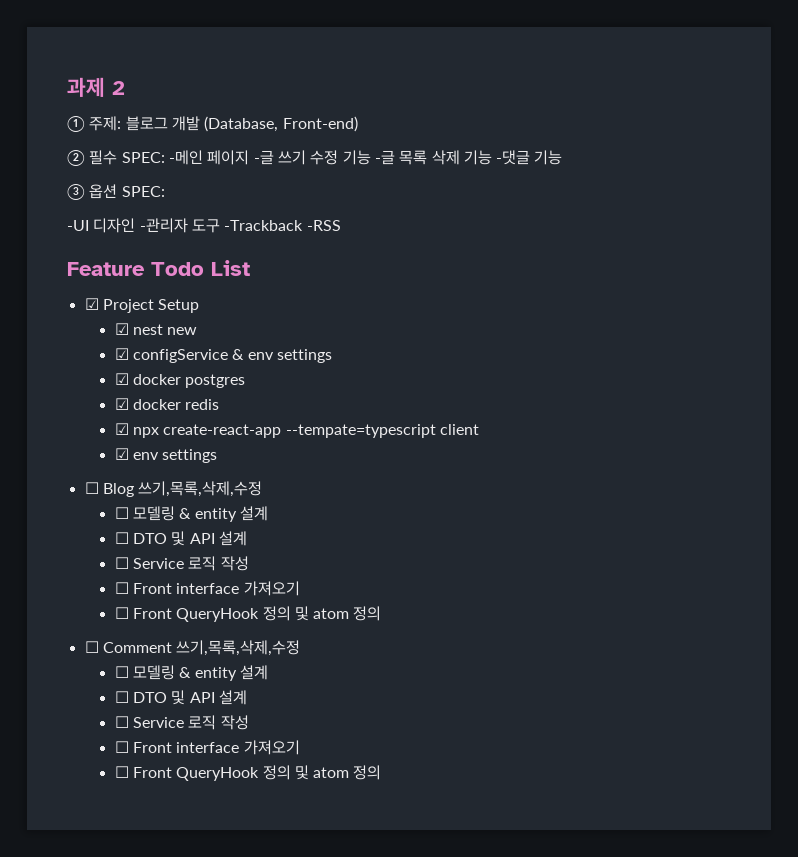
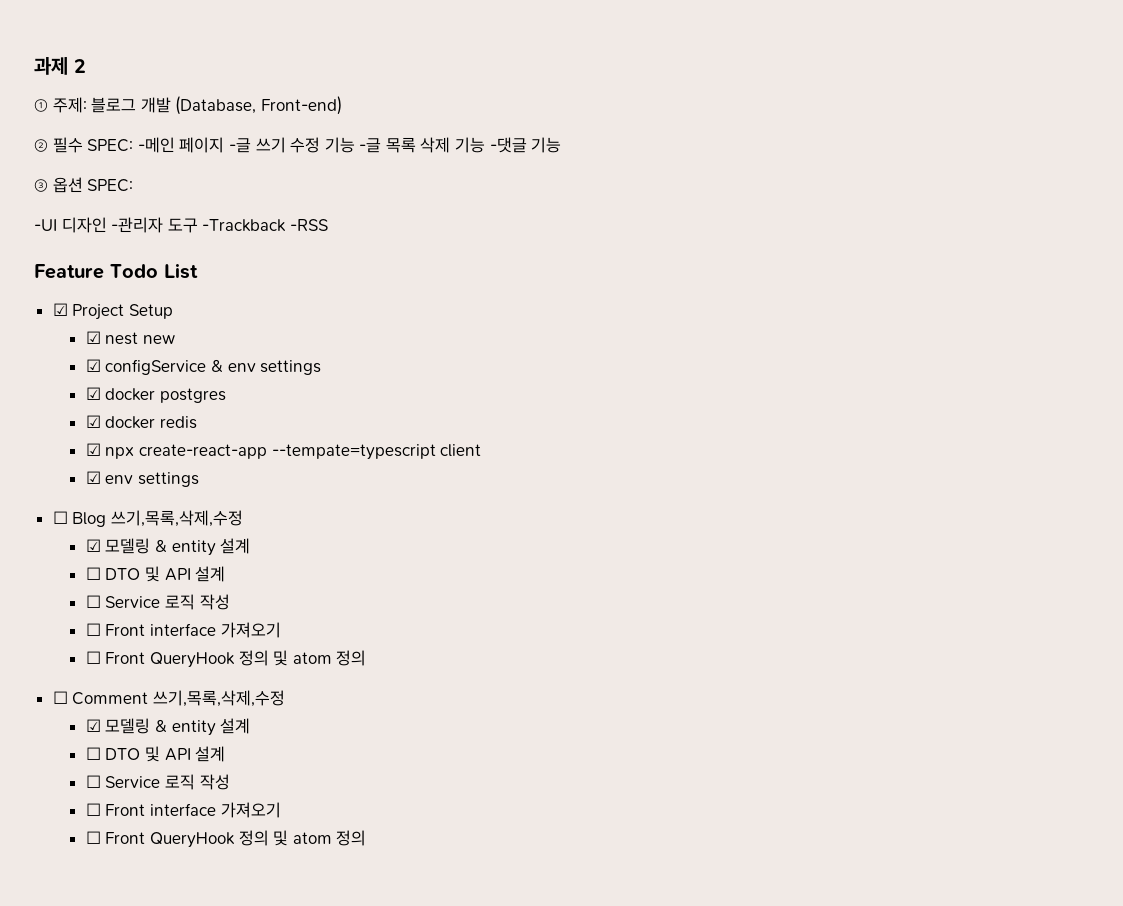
[114,507,129,519] ☐ -> [85,539,101,552] ☑
[114,666,129,678] ☐ -> [85,719,101,732] ☑

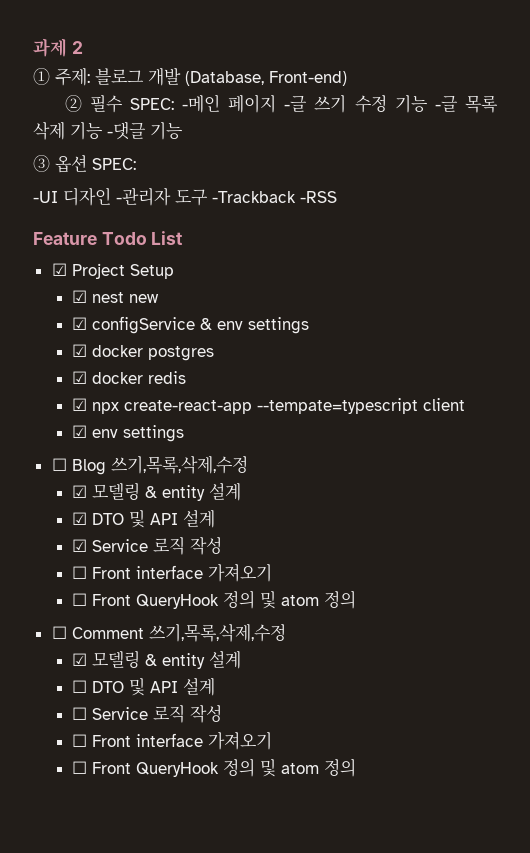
[85,566,226,582] [85,595,101,608] ☐ DTO 및 API 설계 // ☐ -> [72,509,216,528] [72,539,88,552] ☑ DTO 및 API 설계 // ☑

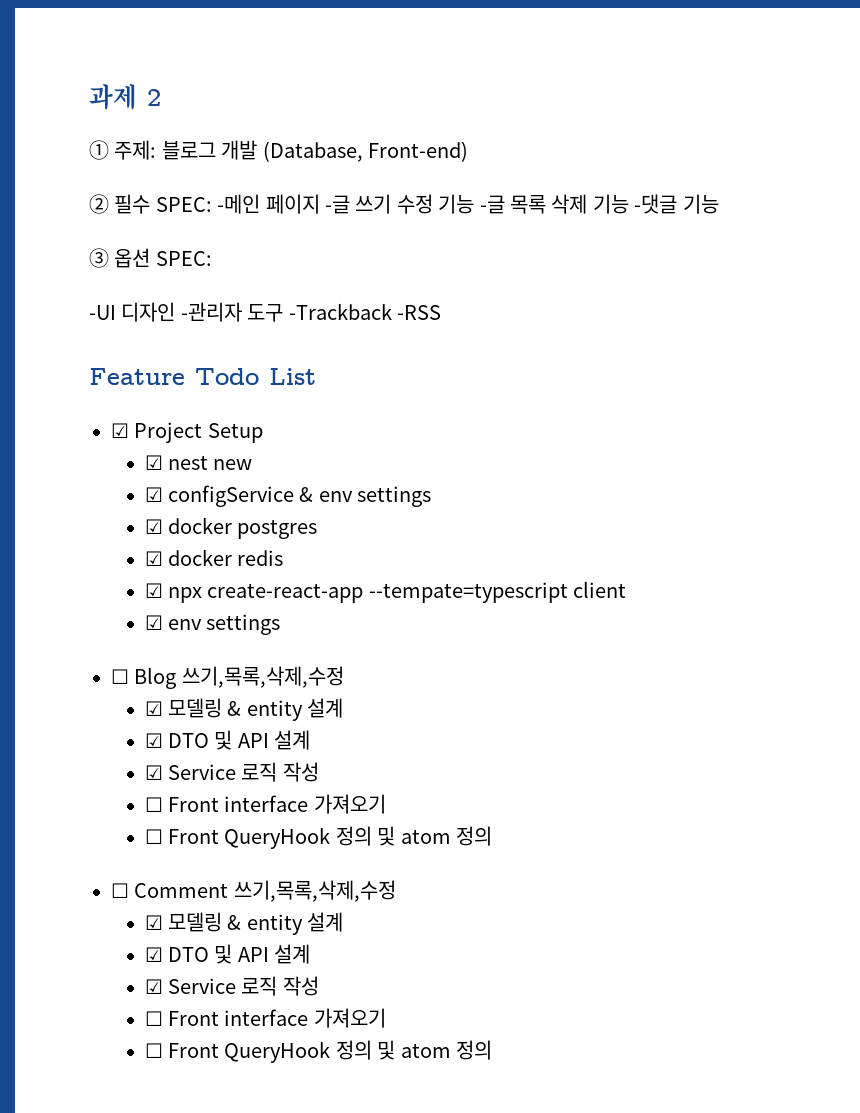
[72,677,216,696] [72,707,88,720] ☐ DTO 및 API 설계 // ☐ -> [144,944,311,964] [144,979,163,994] ☑ DTO 및 API 설계 // ☑

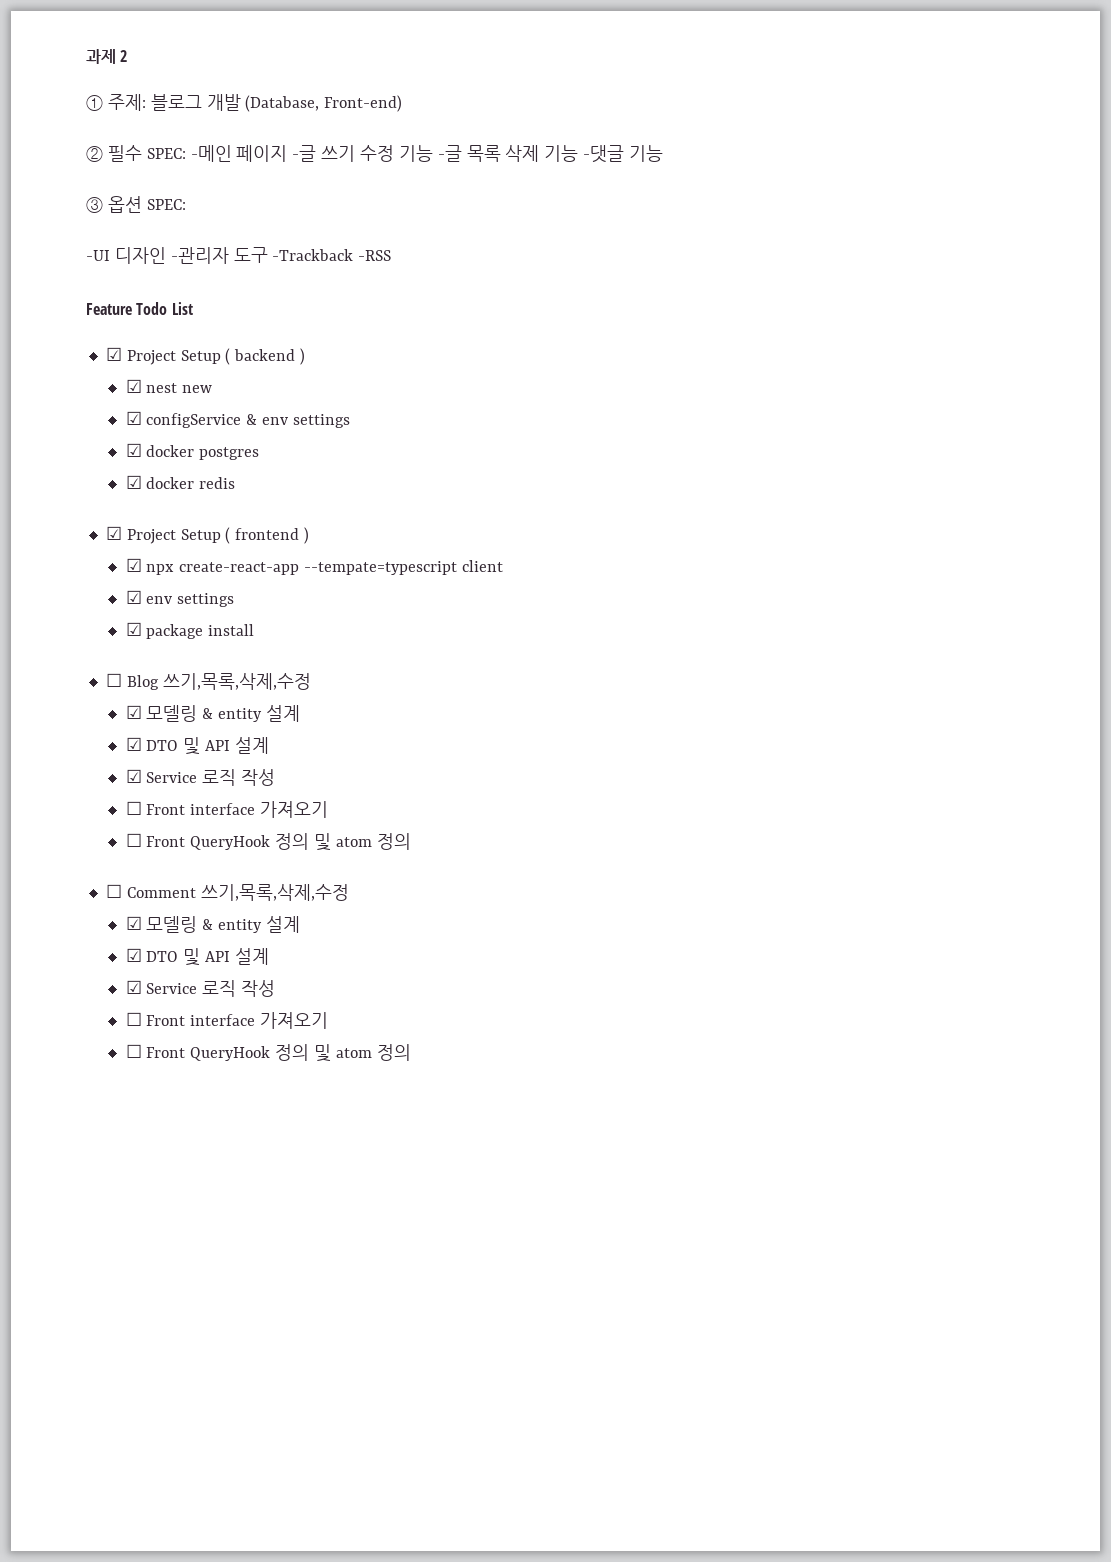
(263, 433) none -> [225,348,306,365] ( backend )
(284, 558) none -> [105,526,310,544] // ☑ Project Setup ( frontend )
(281, 624) none -> [125,622,255,639] // ☑ package install

